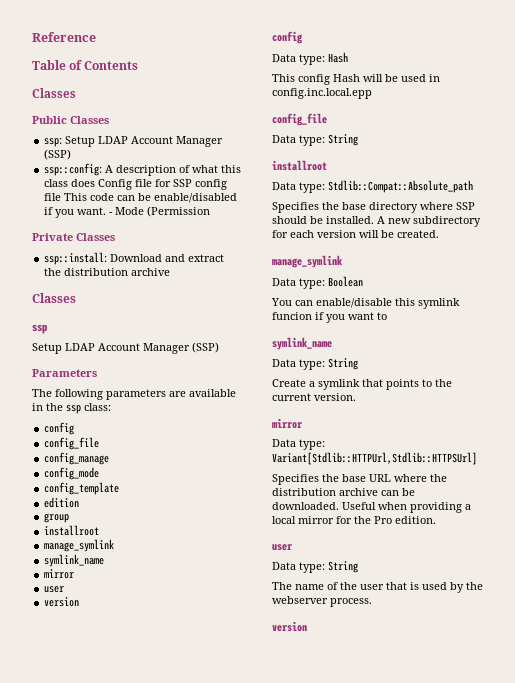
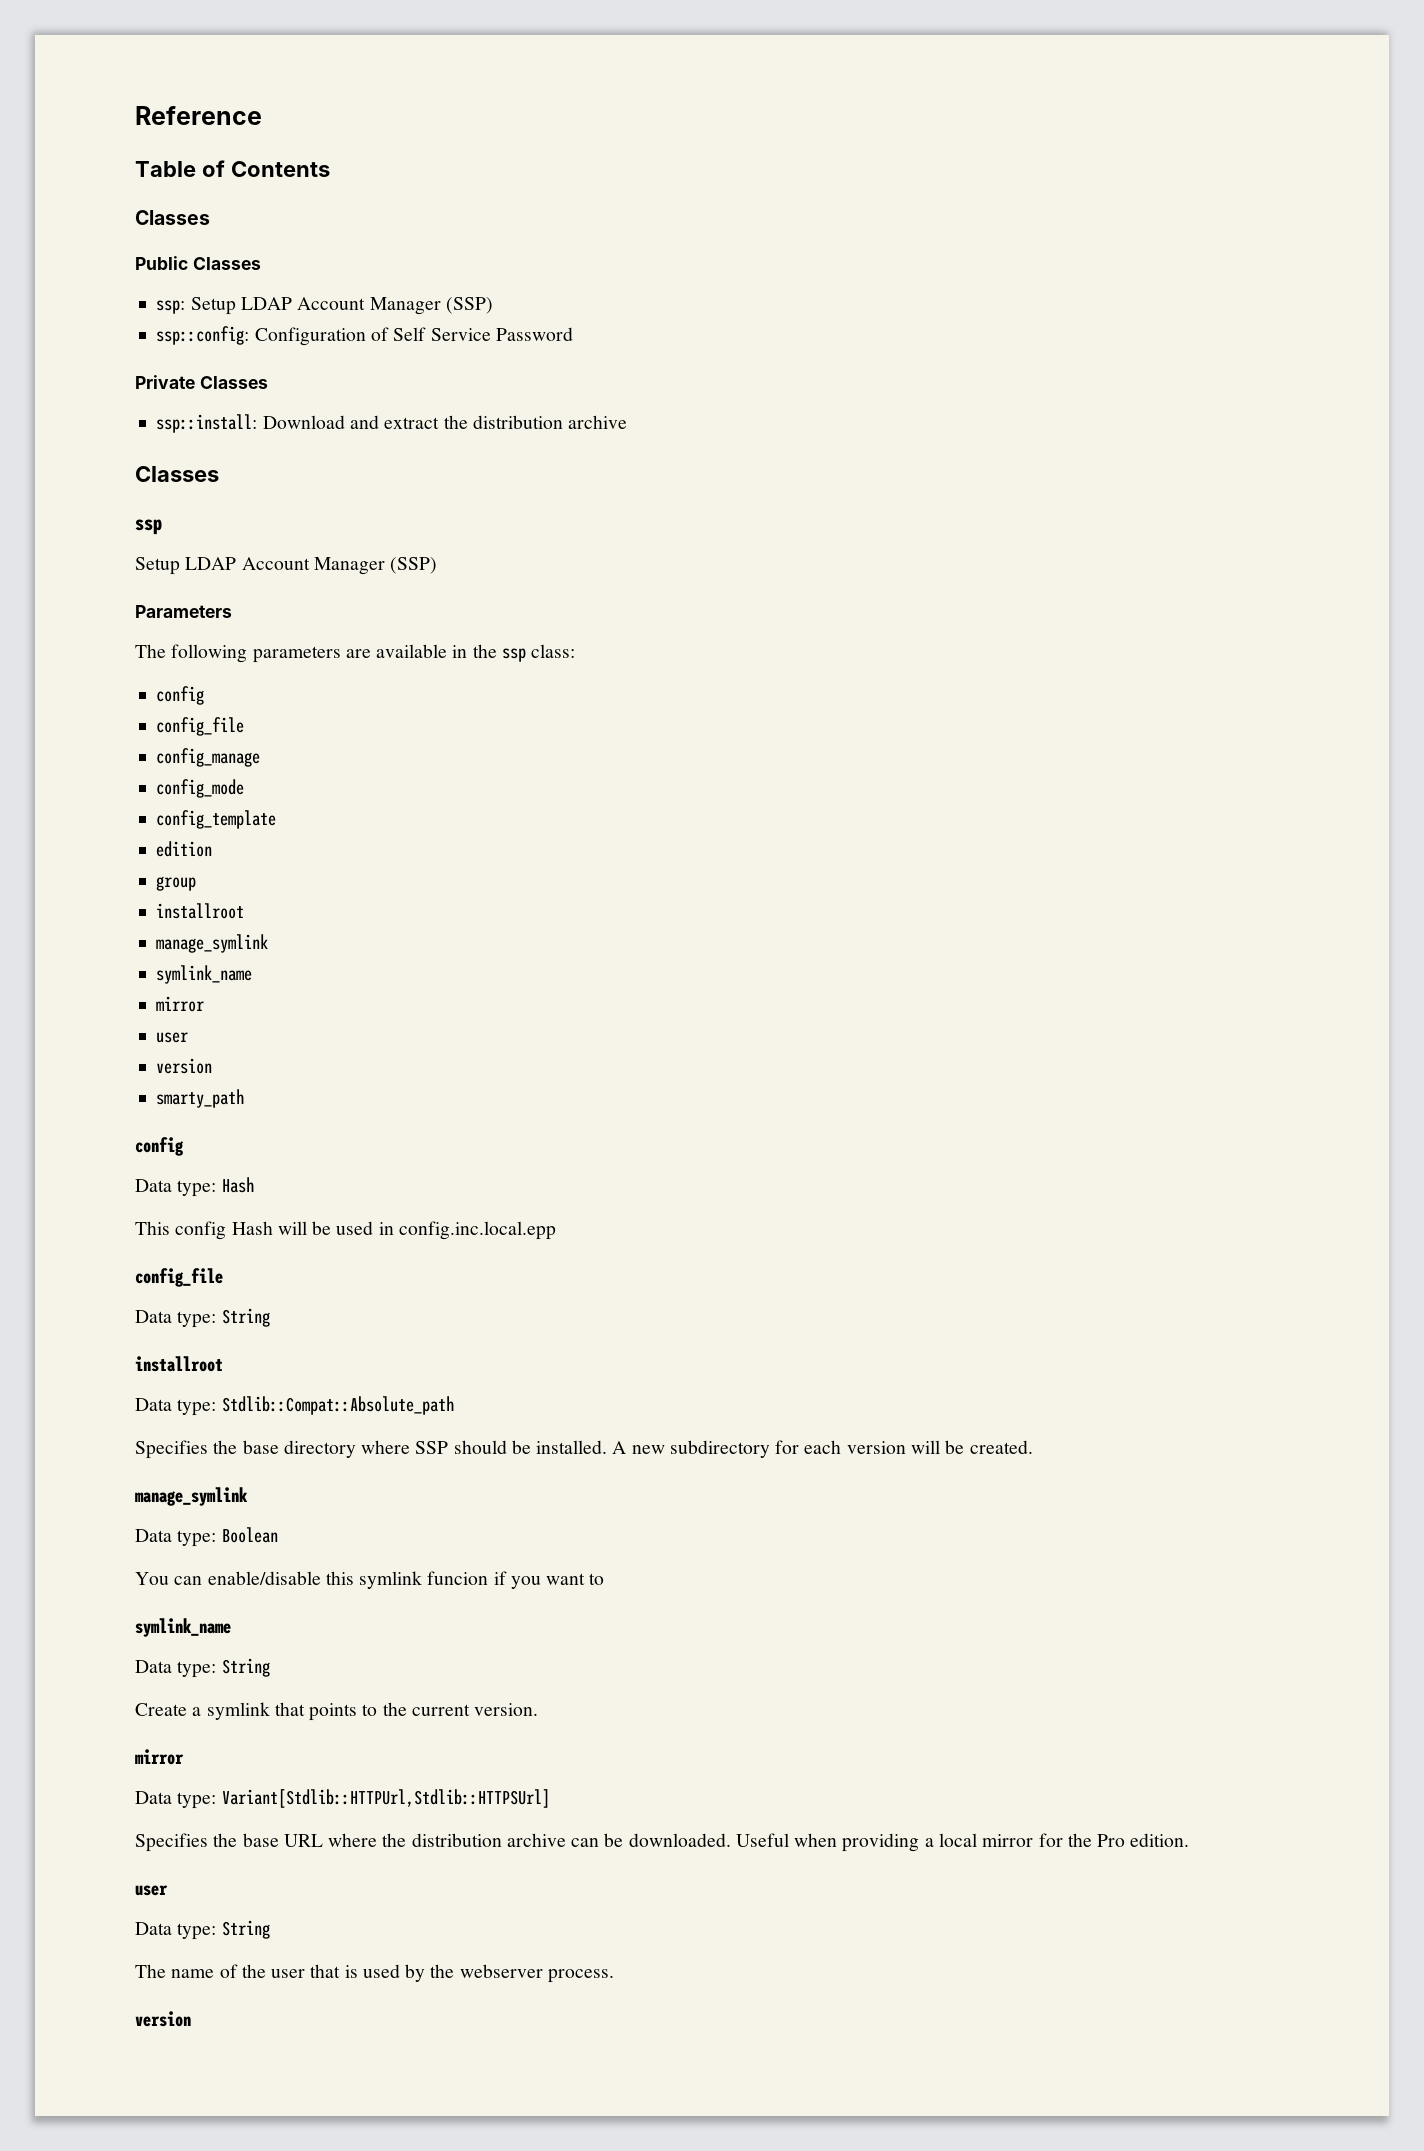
[105,165,242,176] [44,179,228,190] [44,193,238,203] [44,206,211,218] A description of what this class does Config file for SSP config file This code can be enable/disabled if you want. - Mode (Permission -> [254,327,573,346] Configuration of Self Service Password
(80, 602) none -> [156,1089,245,1108] // smarty_path

